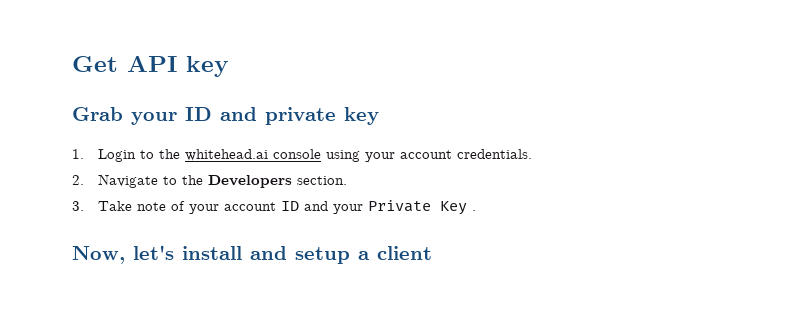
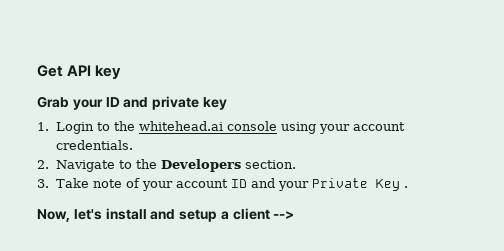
(432, 253) none -> [273,211,295,219] -->

